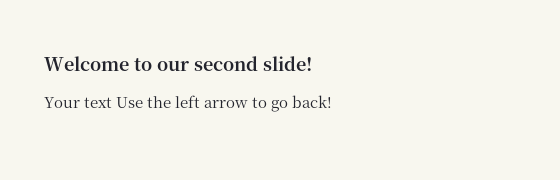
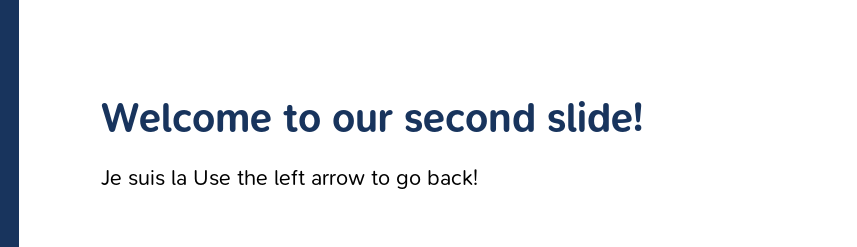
[44,97,113,108] Your text -> [101,170,187,186] Je suis la

